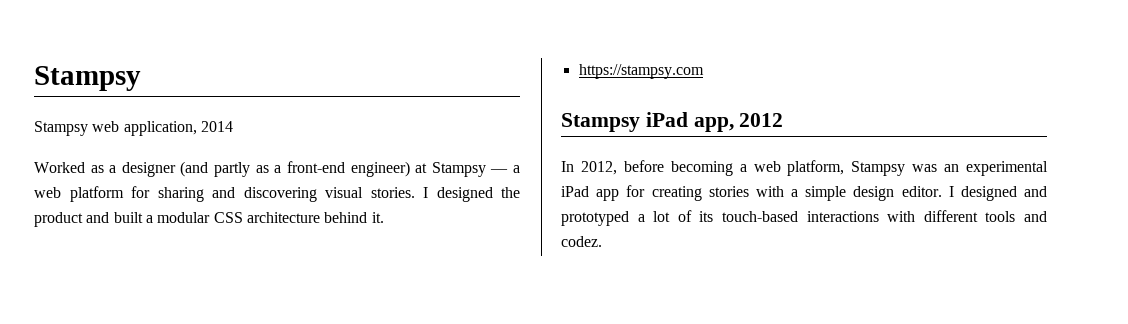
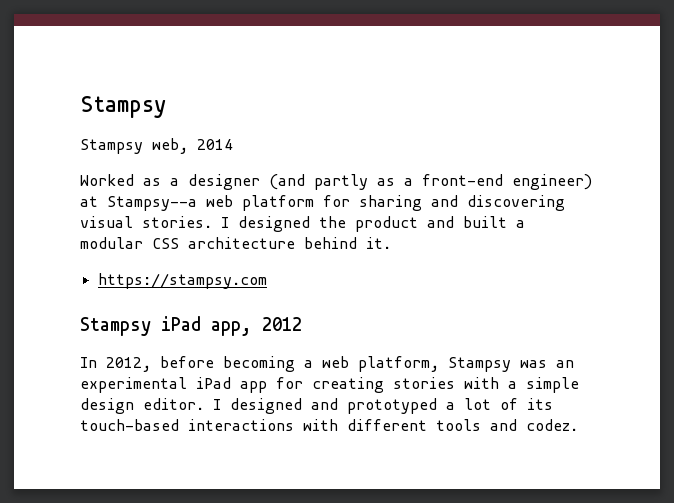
[92,121,197,136] web application, -> [152,138,188,154] web,
[431,162,521,177] Stampsy — a -> [107,196,197,211] Stampsy--a

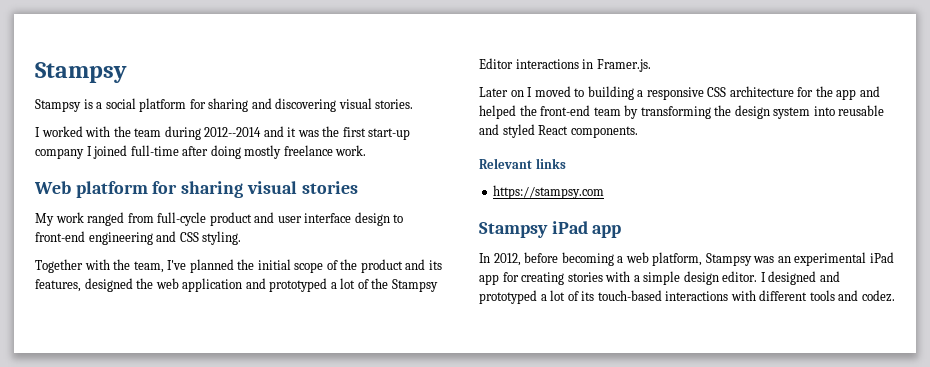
[152,138,233,154] [80,174,592,190] [80,195,233,211] web, 2014 // Worked as a designer (and partly as a front-end engineer) at Stampsy--a web -> [83,98,136,109] is a social
[221,216,525,232] [80,237,391,249] I designed the product and built a modular CSS architecture behind it. -> [35,126,411,140] [35,145,367,159] [34,181,358,198] [35,212,404,226] [35,231,242,245] [35,259,442,273] [35,278,438,292] [479,58,651,72] [479,86,880,100] [479,105,885,119] [479,124,638,138] [479,158,566,169] // I worked with the team during 2012--2014 and it was the first start-up company I joined full-time after doing mostly freelance work. // Web platform for sharing visual stories // My work ranged from full-cycle product and user interface design to front-end engineering and CSS styling. // Together with the team, I've planned the initial scope of the product and its features, designed the web application and prototyped a lot of the Stampsy Editor interactions in Framer.js. // Later on I moved to building a responsive CSS architecture for the app and helped the front-end team by transforming the design system into reusable and styled React components. // Relevant links
[211,317,302,336] app, 2012 -> [592,225,622,238] app

